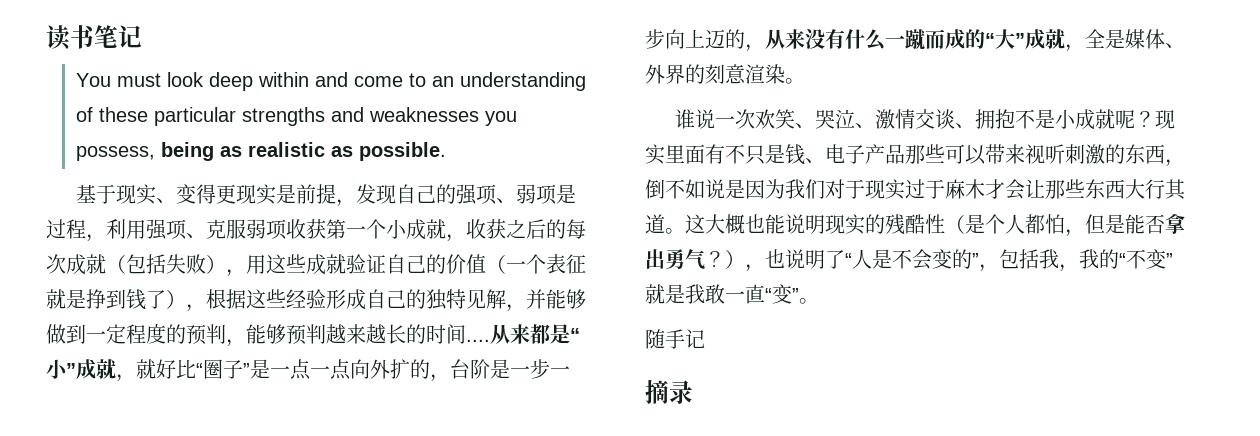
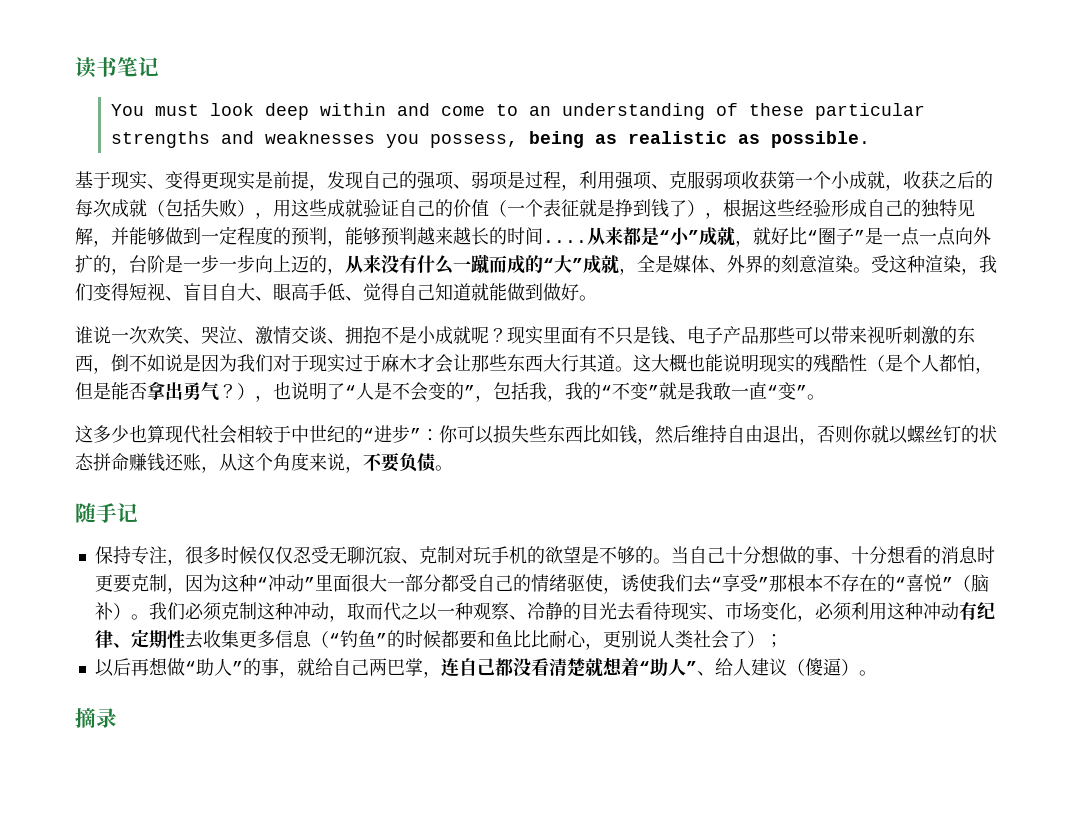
(805, 81) none -> [871,255,997,275] [75,283,597,301] 受这种渲染，我们变得短视、盲目自大、眼高手低、觉得自己知道就能做到做好。
[645,329,705,349] 随手记 -> [75,425,997,445] [75,452,453,473] [75,503,138,523] [94,545,995,566] [94,574,989,594] [94,602,995,622] [94,629,783,650] [94,657,877,678] 这多少也算现代社会相较于中世纪的“进步”：你可以损失些东西比如钱，然后维持自由退出，否则你就以螺丝钉的状态拼命赚钱还账，从这个角度来说，不要负债。 // 随手记 // 保持专注，很多时候仅仅忍受无聊沉寂、克制对玩手机的欲望是不够的。当自己十分想做的事、十分想看的消息时更要克制，因为这种“冲动”里面很大一部分都受自己的情绪驱使，诱使我们去“享受”那根本不存在的“喜悦”（脑补）。我们必须克制这种冲动，取而代之以一种观察、冷静的目光去看待现实、市场变化，必须利用这种冲动有纪律、定期性去收集更多信息（“钓鱼”的时候都要和鱼比比耐心，更别说人类社会了）； // 以后再想做“助人”的事，就给自己两巴掌，连自己都没看清楚就想着“助人”、给人建议（傻逼）。

